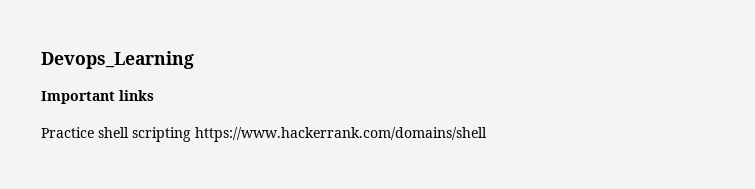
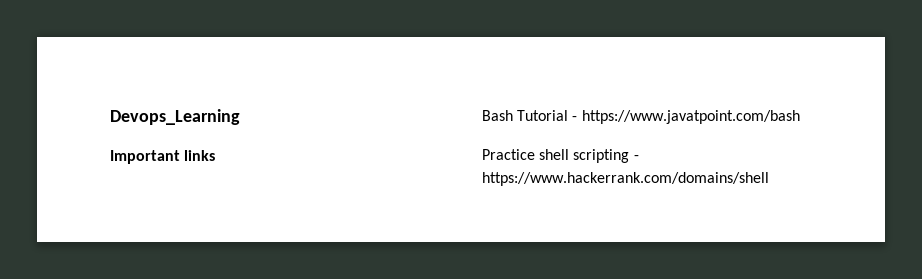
(154, 95) none -> [482,110,800,124] // Bash Tutorial - https://www.javatpoint.com/bash
(191, 134) none -> [633,155,639,160] -

